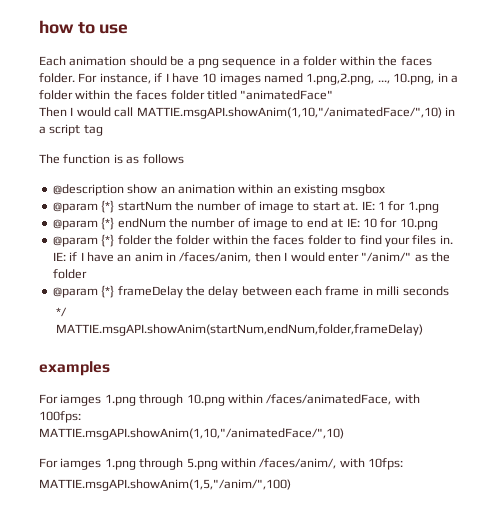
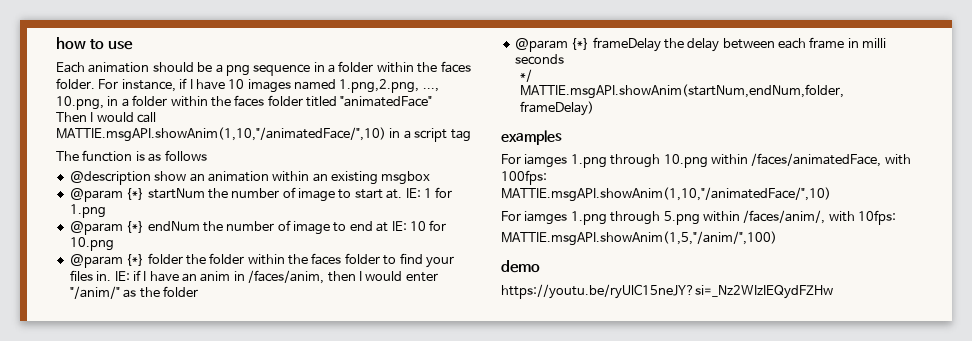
(291, 485) none -> [501,260,540,273] [501,284,833,299] // demo // https://youtu.be/ryUlC15neJY?si=_Nz2WIzIEQydFZHw

